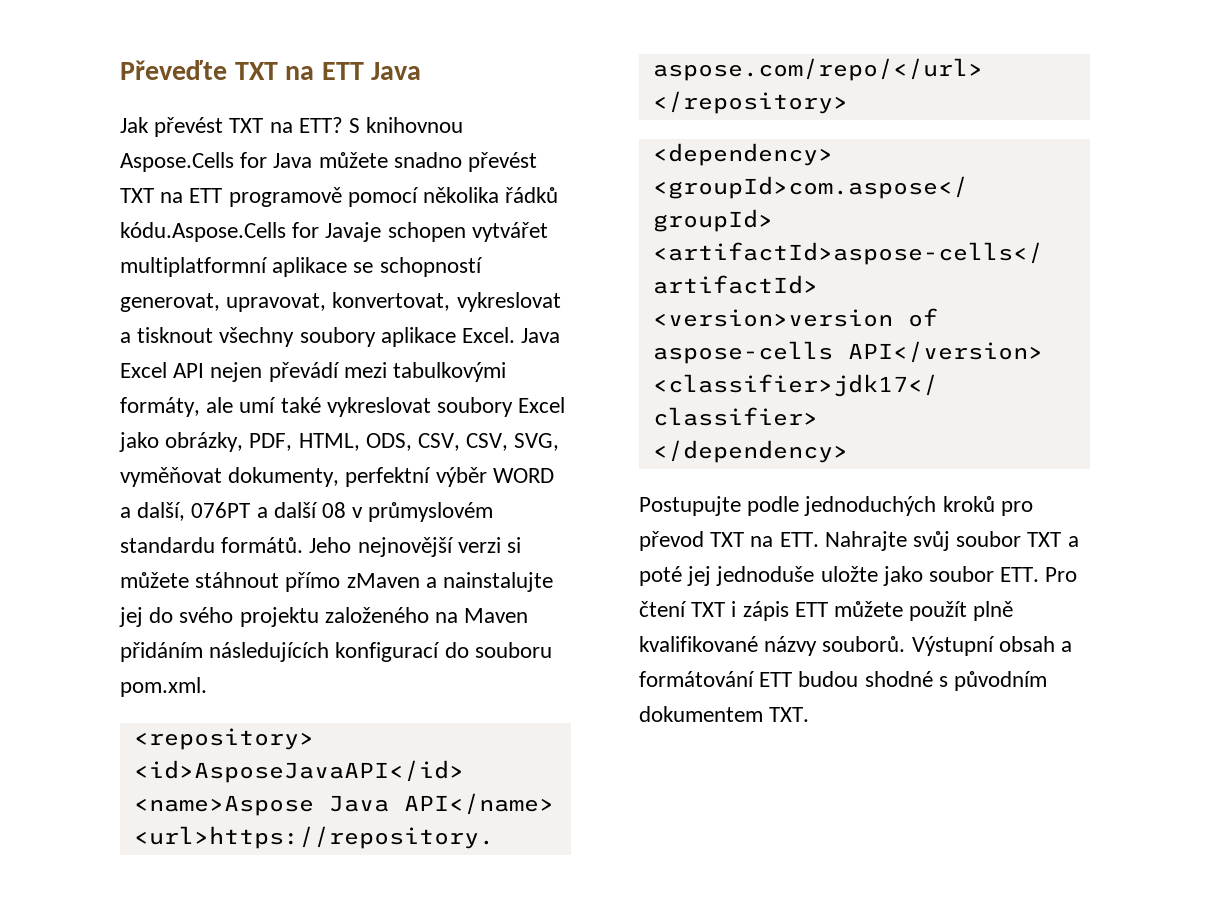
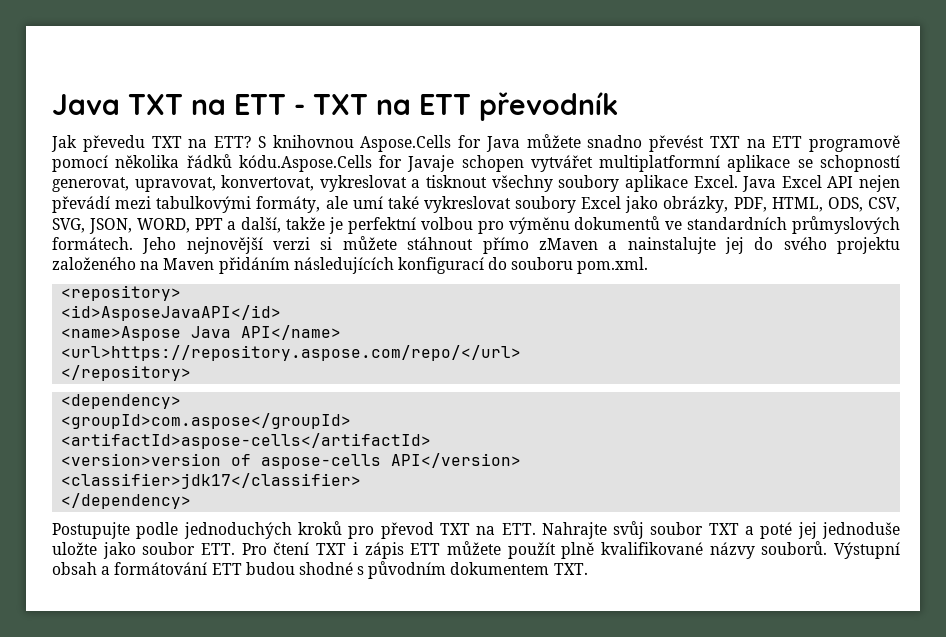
[120,60,422,80] Převeďte TXT na ETT Java -> [52,92,618,121] Java TXT na ETT - TXT na ETT převodník
[154,117,224,137] převést -> [82,135,145,152] převedu
[466,433,560,451] [120,467,554,487] [120,502,494,522] [120,537,304,553] CSV, SVG, vyměňovat dokumenty, perfektní výběr WORD a další, 076PT a další 08 v průmyslovém standardu formátů. -> [52,216,901,234] [52,237,133,250] SVG, JSON, WORD, PPT a další, takže je perfektní volbou pro výměnu dokumentů ve standardních průmyslových formátech.

